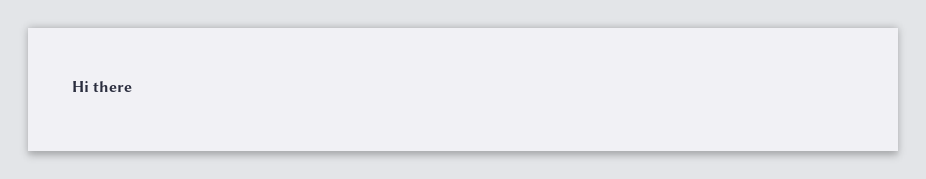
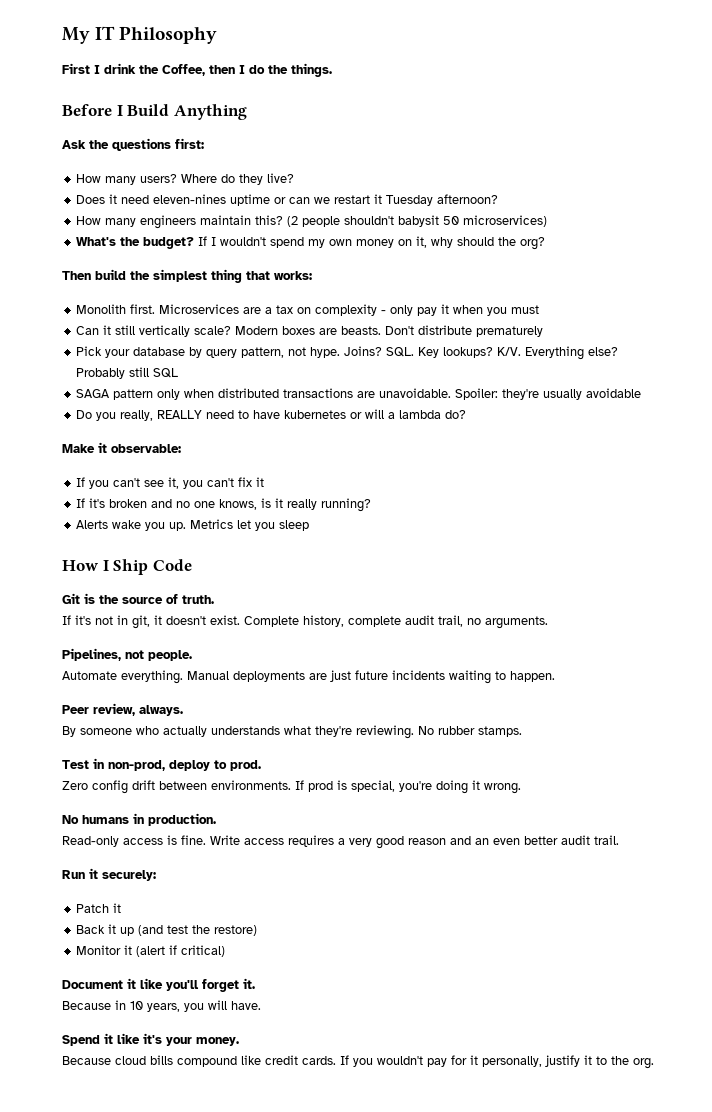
[72,81,133,92] Hi there -> [62,26,218,44] [62,63,332,77] [62,104,247,120] [62,138,204,151] [76,173,295,185] [76,194,499,206] [76,215,548,229] [76,236,546,250] [62,269,312,283] [76,304,540,316] [76,325,544,337] [76,346,619,360] [76,367,179,379] [76,388,642,400] [76,409,467,421] [62,442,181,453] [76,477,265,489] [76,498,372,512] [76,519,310,531] [62,559,192,575] [62,593,214,604] [62,615,548,629] [62,648,192,661] [62,670,555,684] [62,703,183,716] [62,725,522,739] [62,758,261,771] [62,780,521,794] [62,813,216,826] [62,835,619,849] [62,868,156,881] [76,903,122,913] [76,924,258,936] [76,945,226,957] [62,978,255,992] [62,1000,261,1012] [62,1033,239,1046] [62,1055,654,1069] My IT Philosophy // First I drink the Coffee, then I do the things. // Before I Build Anything // Ask the questions first: // How many users? Where do they live? // Does it need eleven-nines uptime or can we restart it Tuesday afternoon? // How many engineers maintain this? (2 people shouldn't babysit 50 microservices) // What's the budget? If I wouldn't spend my own money on it, why should the org? // Then build the simplest thing that works: // Monolith first. Microservices are a tax on complexity - only pay it when you must // Can it still vertically scale? Modern boxes are beasts. Don't distribute prematurely // Pick your database by query pattern, not hype. Joins? SQL. Key lookups? K/V. Everything else? Probably still SQL // SAGA pattern only when distributed transactions are unavoidable. Spoiler: they're usually avoidable // Do you really, REALLY need to have kubernetes or will a lambda do? // Make it observable: // If you can't see it, you can't fix it // If it's broken and no one knows, is it really running? // Alerts wake you up. Metrics let you sleep // How I Ship Code // Git is the source of truth. // If it's not in git, it doesn't exist. Complete history, complete audit trail, no arguments. // Pipelines, not people. // Automate everything. Manual deployments are just future incidents waiting to happen. // Peer review, always. // By someone who actually understands what they're reviewing. No rubber stamps. // Test in non-prod, deploy to prod. // Zero config drift between environments. If prod is special, you're doing it wrong. // No humans in production. // Read-only access is fine. Write access requires a very good reason and an even better audit trail. // Run it securely: // Patch it // Back it up (and test the restore) // Monitor it (alert if critical) // Document it like you'll forget it. // Because in 10 years, you will have. // Spend it like it's your money. // Because cloud bills compound like credit cards. If you wouldn't pay for it personally, justify it to the org.

